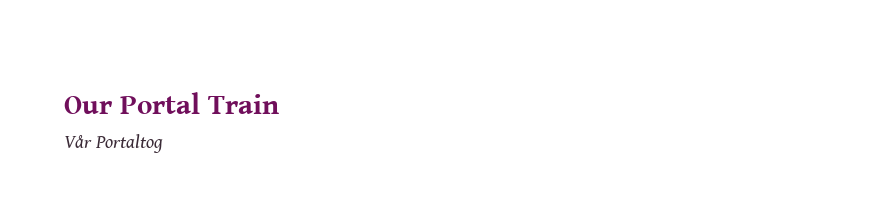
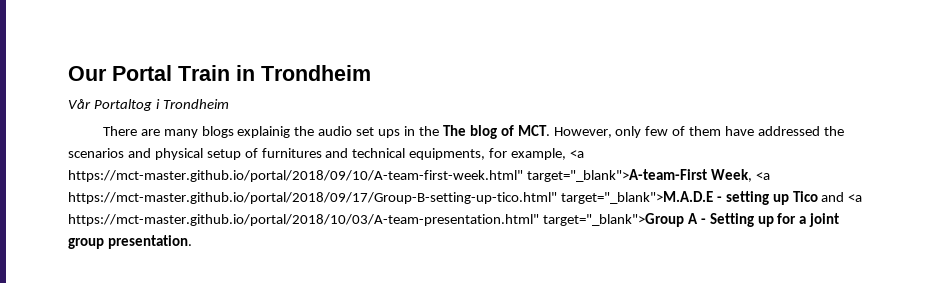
(279, 104) none -> [236,65,371,81] in Trondheim
(163, 143) none -> [155,99,229,109] [102,125,844,139] [68,148,585,160] [68,169,770,182] [68,191,863,205] [68,213,840,227] [68,235,192,249] i Trondheim // There are many blogs explainig the audio set ups in the The blog of MCT. However, only few of them have addressed the scenarios and physical setup of furnitures and technical equipments, for example, <a https://mct-master.github.io/portal/2018/09/10/A-team-first-week.html" target="_blank">A-team-First Week, <a https://mct-master.github.io/portal/2018/09/17/Group-B-setting-up-tico.html" target="_blank">M.A.D.E - setting up Tico and <a https://mct-master.github.io/portal/2018/10/03/A-team-presentation.html" target="_blank">Group A - Setting up for a joint group presentation.

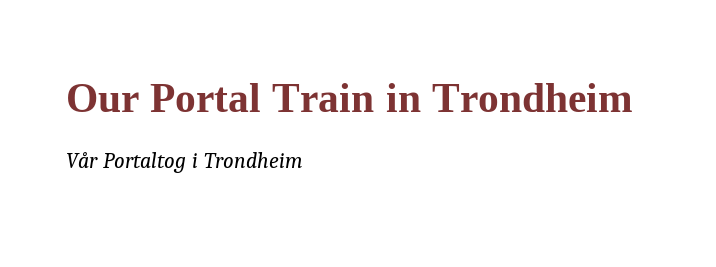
[102,125,844,139] [68,148,585,160] [68,169,770,182] [68,191,863,205] [68,213,840,227] [68,235,192,249] // There are many blogs explainig the audio set ups in the The blog of MCT. However, only few of them have addressed the scenarios and physical setup of furnitures and technical equipments, for example, <a https://mct-master.github.io/portal/2018/09/10/A-team-first-week.html" target="_blank">A-team-First Week, <a https://mct-master.github.io/portal/2018/09/17/Group-B-setting-up-tico.html" target="_blank">M.A.D.E - setting up Tico and <a https://mct-master.github.io/portal/2018/10/03/A-team-presentation.html" target="_blank">Group A - Setting up for a joint group presentation. -> (303, 160) none

